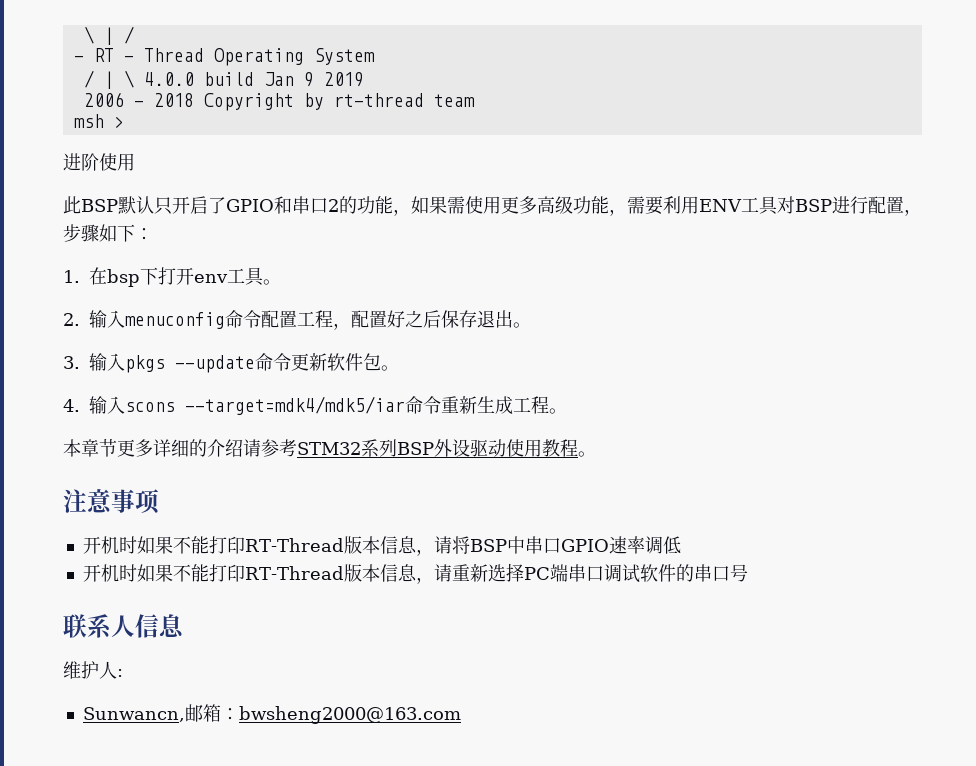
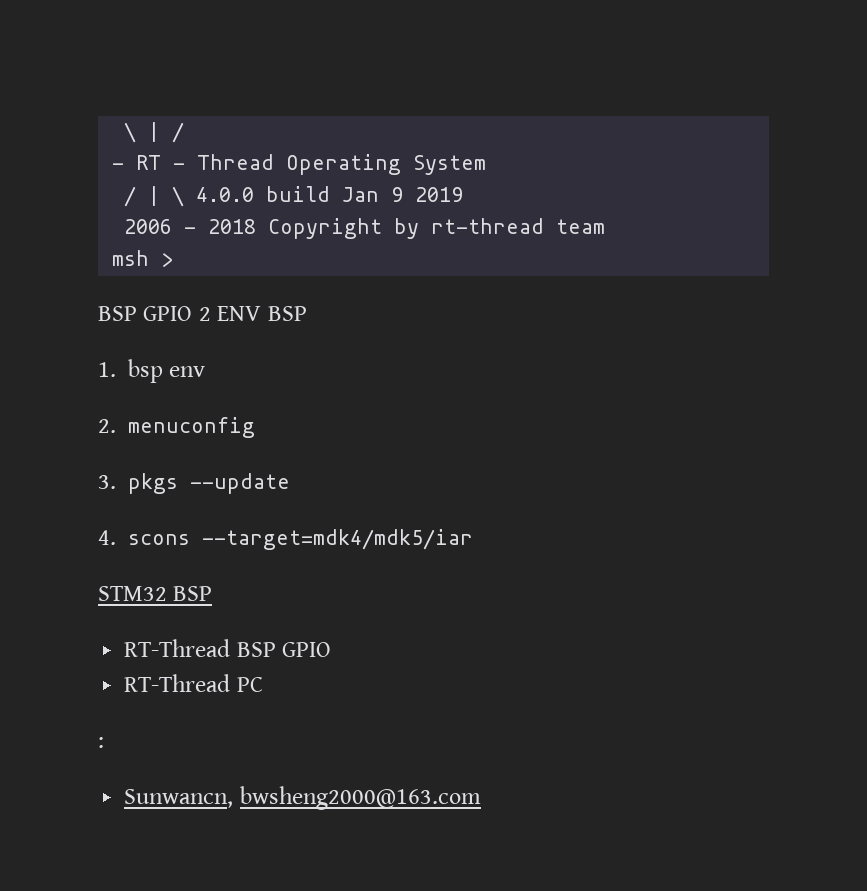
[63,153,135,171] [63,196,922,216] [63,224,153,242] [63,267,195,287] 进阶使用 // 此BSP默认只开启了GPIO和串口2的功能，如果需使用更多高级功能，需要利用ENV工具对BSP进行配置，步骤如下： // 1.在bsp下打开 -> [98,306,307,321] [98,359,163,383] BSP GPIO 2 ENV BSP // 1. bsp
[227,267,282,286] 工具。 -> (206, 371) none
[89,310,126,328] 输入 -> (116, 426) none
[225,310,532,330] 命令配置工程，配置好之后保存退出。 -> (255, 427) none
[89,353,126,371] 输入 -> (116, 482) none
[255,353,400,371] 命令更新软件包。 -> (290, 483) none
[89,396,126,414] 输入 -> (116, 537) none
[405,396,568,414] [63,439,596,457] [63,489,160,514] [82,536,681,556] [82,563,748,584] [63,614,184,639] [63,661,117,679] 命令重新生成工程。 // 本章节更多详细的介绍请参考STM32系列BSP外设驱动使用教程。 // 注意事项 // 开机时如果不能打印RT-Thread版本信息，请将BSP中串口GPIO速率调低 // 开机时如果不能打印RT-Thread版本信息，请重新选择PC端串口调试软件的串口号 // 联系人信息 // 维护人 -> [98,586,213,601] [124,639,332,657] [124,674,263,692] // STM32 BSP // RT-Thread BSP GPIO // RT-Thread PC //
[184,704,239,722] 邮箱： -> (234, 798) none

